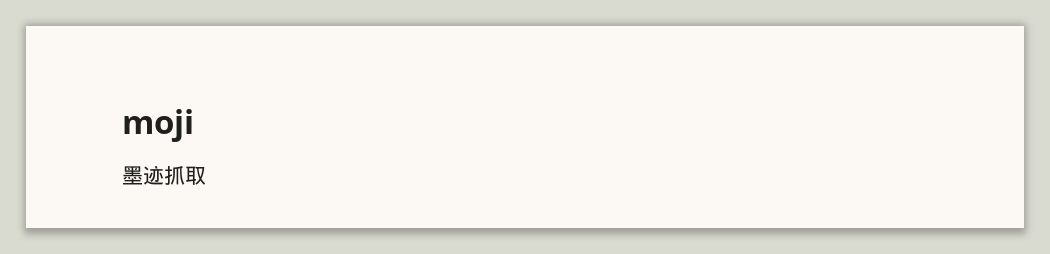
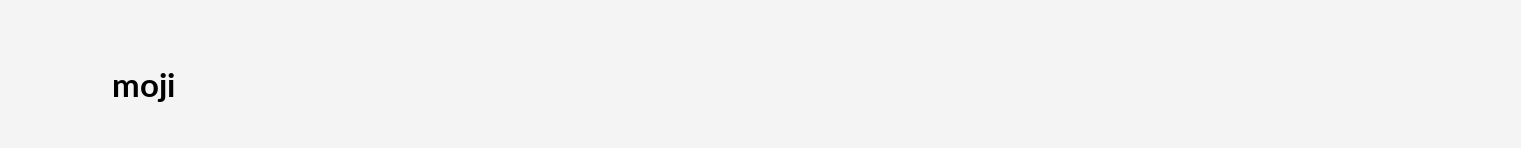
[122,165,206,185] // 墨迹抓取 -> (175, 87) none

